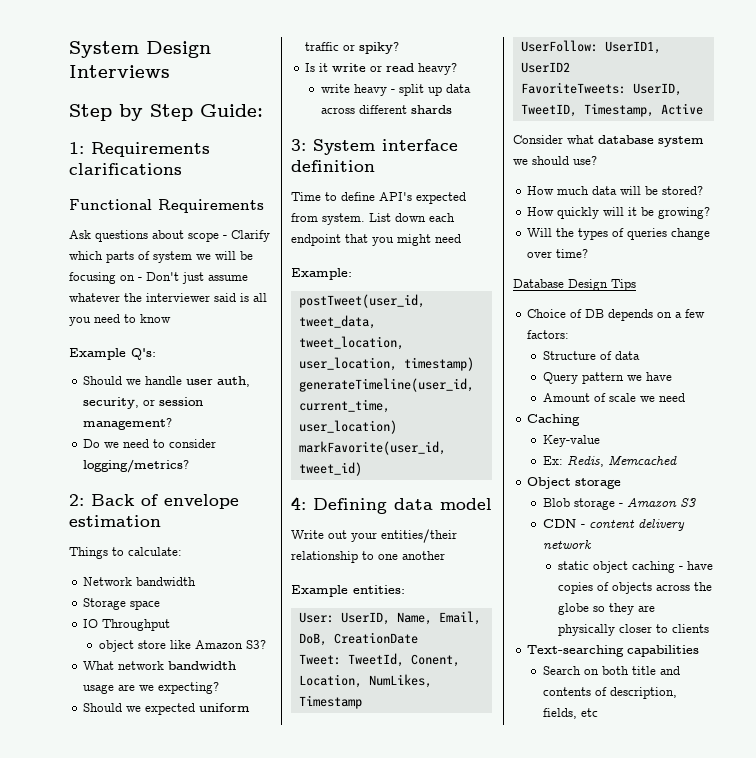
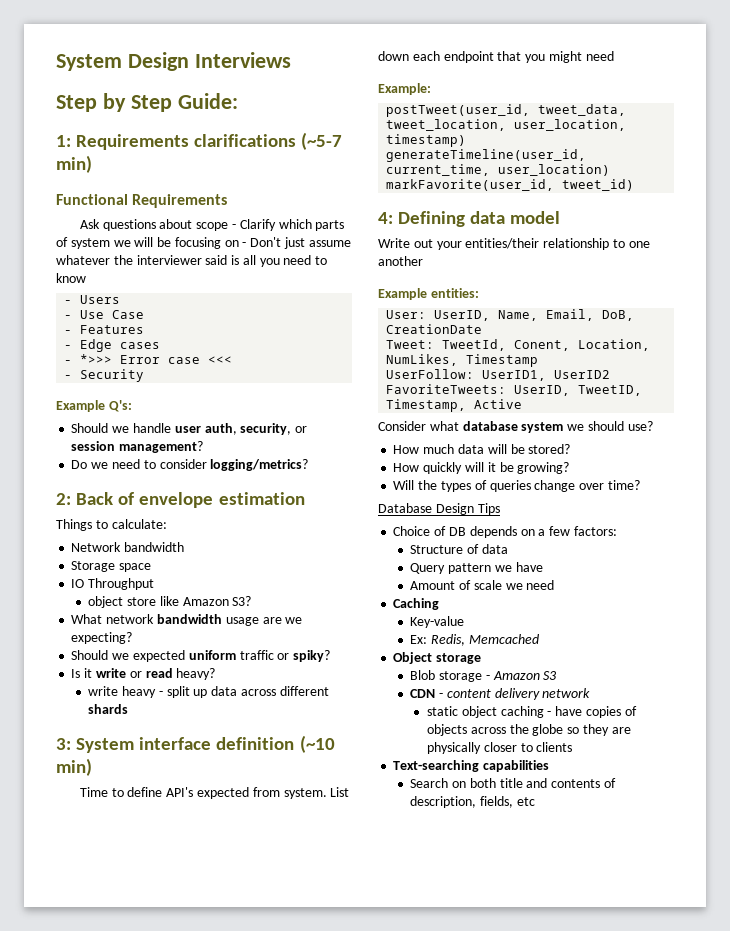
(182, 169) none -> [301,132,343,150] [56,155,92,173] (~5-7 min)
(171, 318) none -> [64,295,121,304] [64,310,145,319] [64,325,145,334] [64,339,161,352] [64,354,233,364] [64,369,145,382] // - Users // - Use Case // - Features // - Edge cases // - *>>> Error case <<< // - Security
(375, 166) none -> [299,735,335,753] [56,758,92,776] (~10 min)

